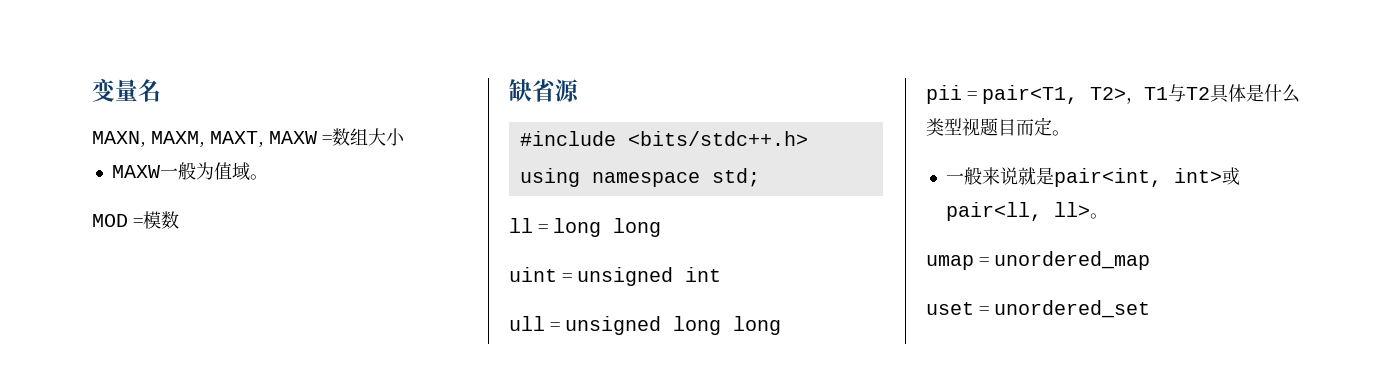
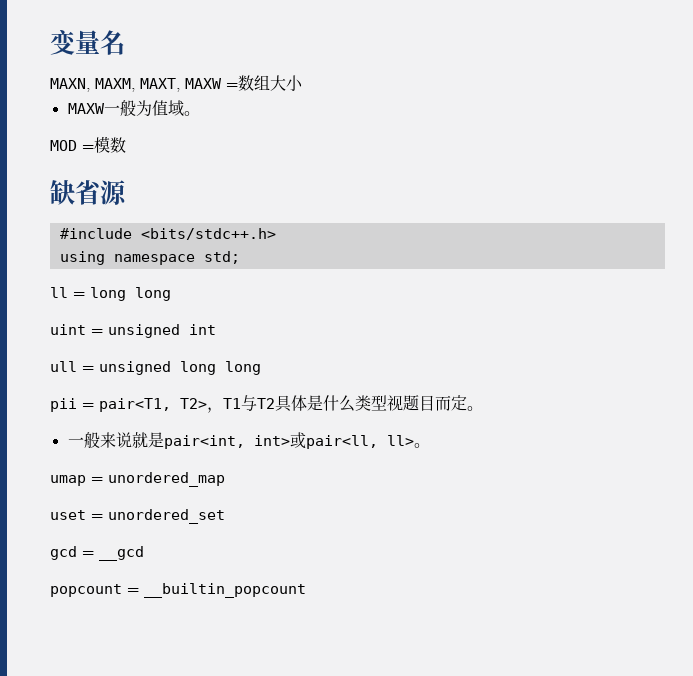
(1150, 309) none -> [50,546,144,561] [50,583,306,598] // gcd = __gcd // popcount = __builtin_popcount

